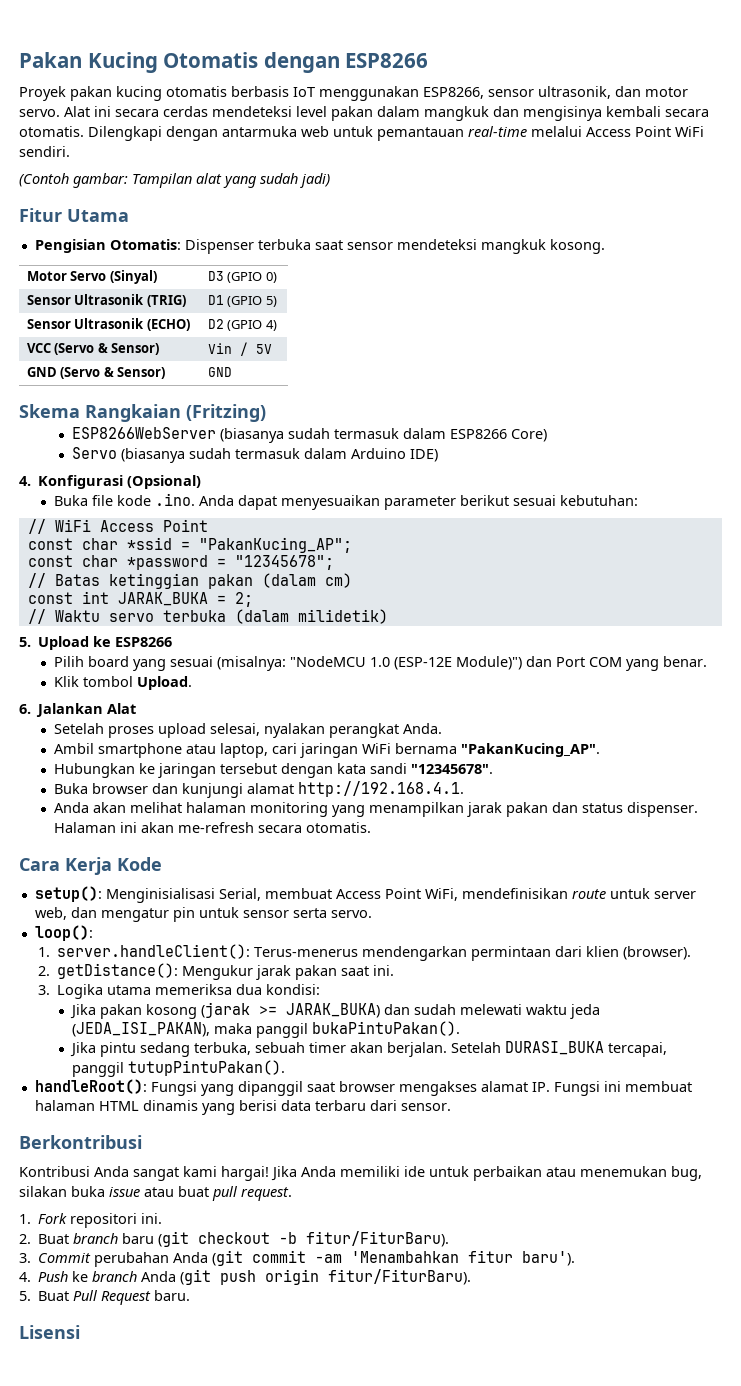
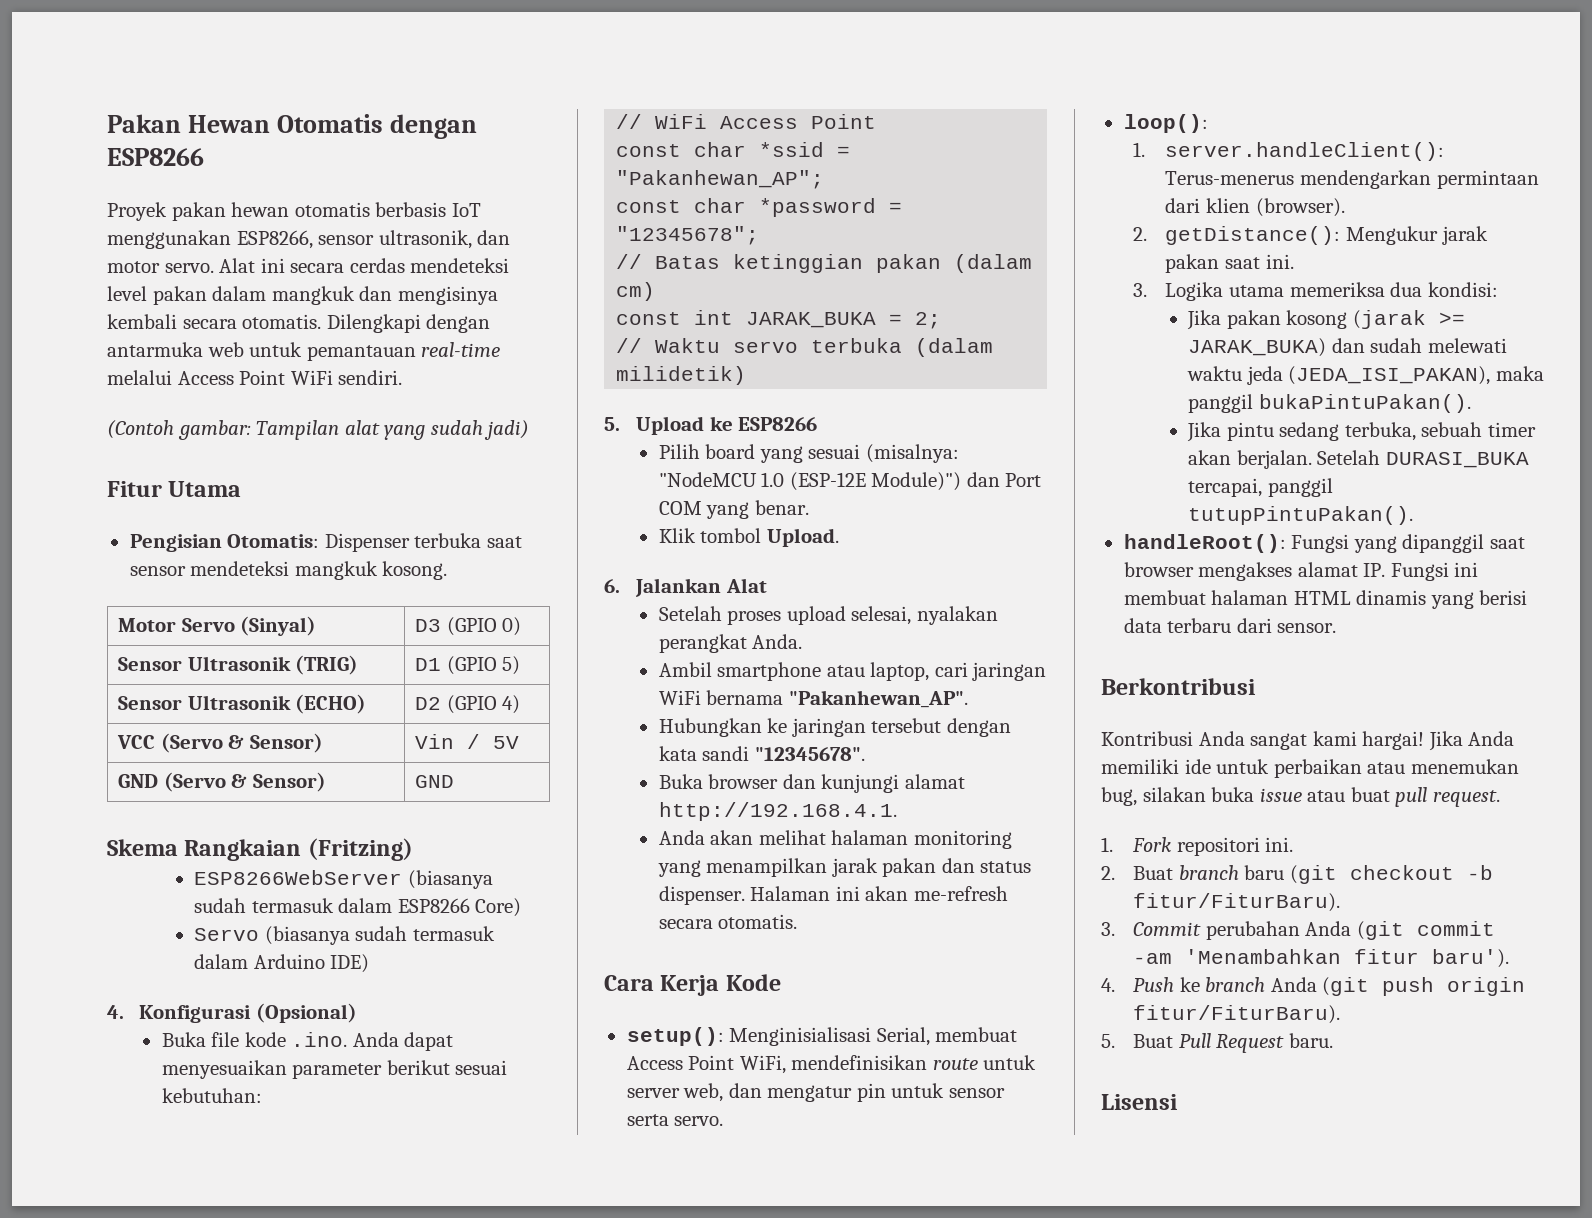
[87,52,158,73] Kucing -> [188,115,271,133] Hewan
[116,86,162,101] kucing -> [231,202,290,217] hewan
[198,537,352,553] "PakanKucing_AP"; -> [616,170,825,189] "Pakanhewan_AP";
[460,743,600,757] "PakanKucing_AP". -> [788,690,968,708] "Pakanhewan_AP".

